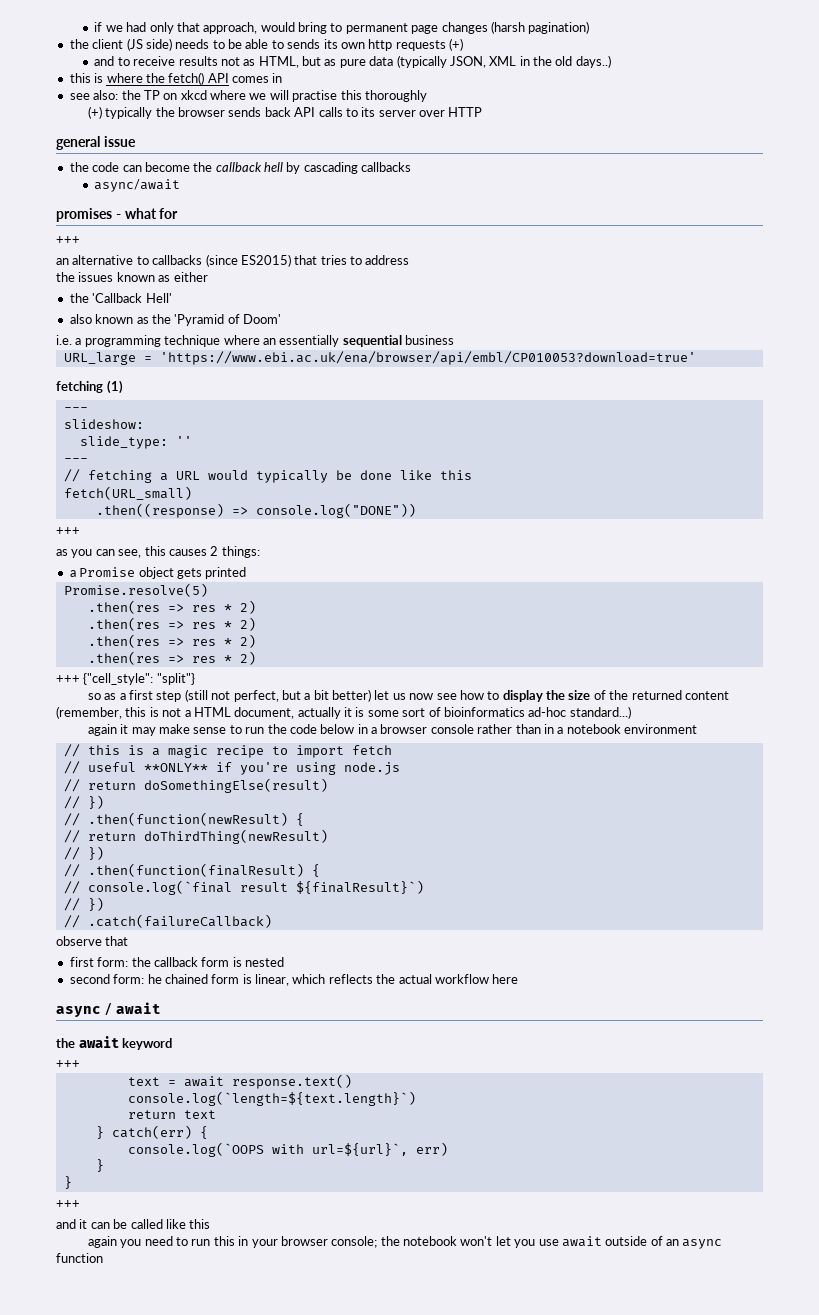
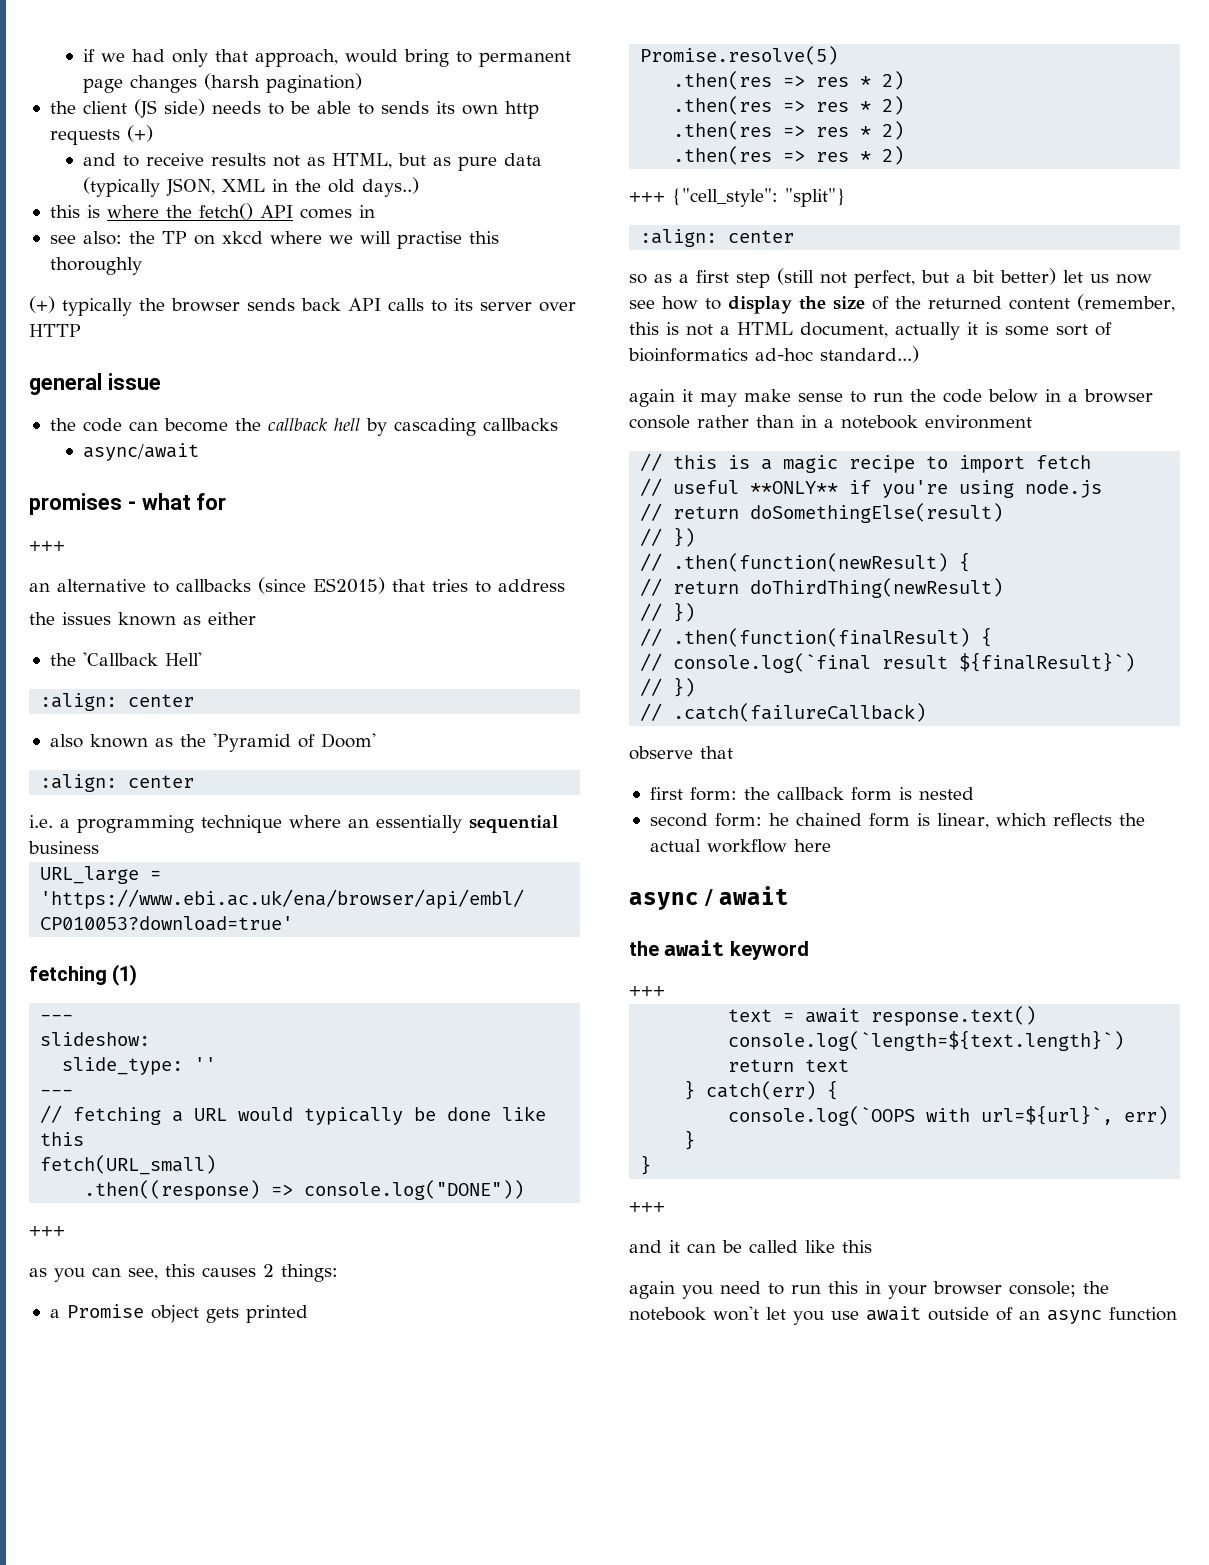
(172, 298) none -> [40,693,195,711] // :align: center
(281, 319) none -> [40,774,195,792] // :align: center
(195, 679) none -> [640,229,795,247] // :align: center

